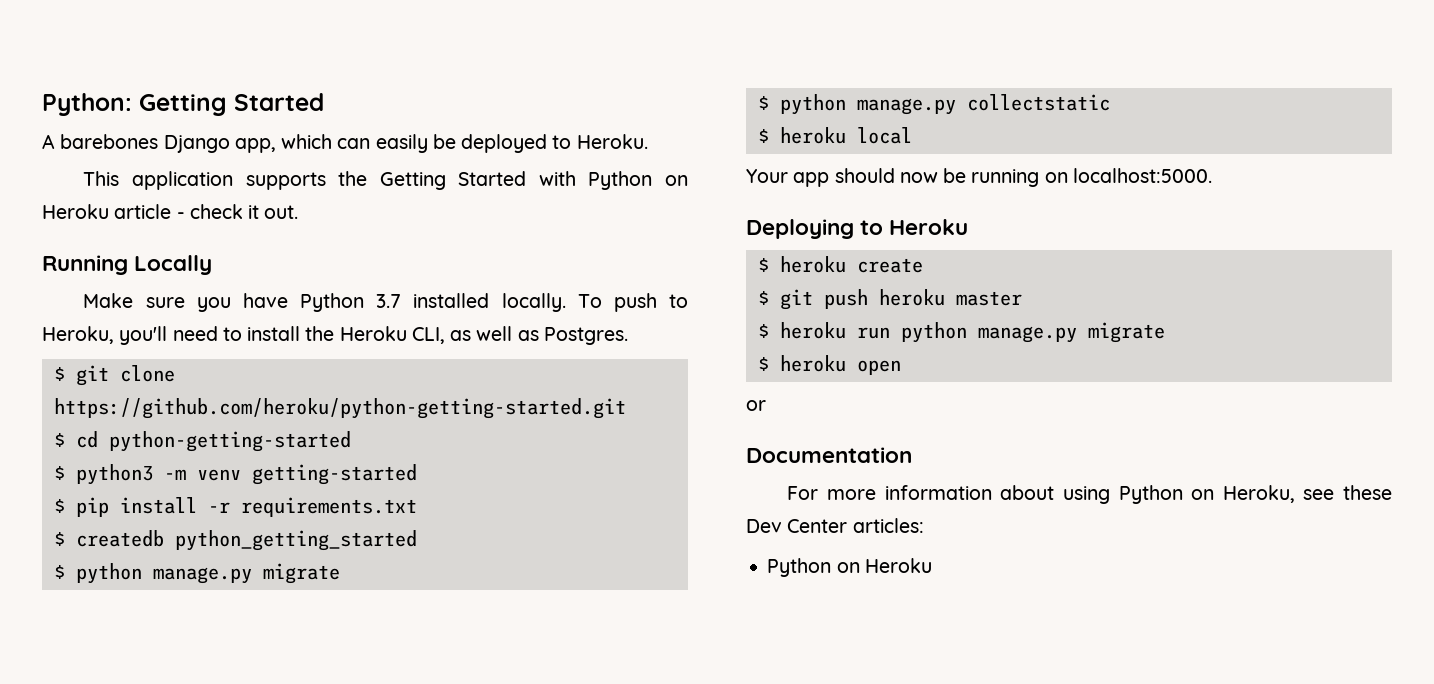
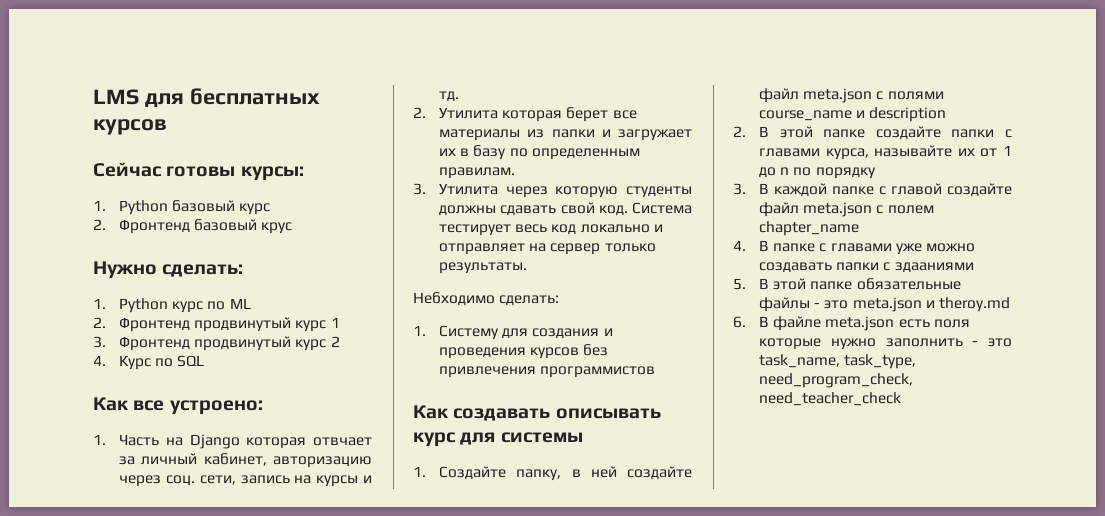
[42,93,324,116] [42,134,648,153] [83,171,688,190] [42,204,299,219] [42,255,213,275] [83,293,688,312] [42,326,628,345] [53,365,175,386] [53,398,626,419] [53,431,351,452] [53,464,417,485] [53,497,417,517] [53,530,417,551] [53,563,340,584] [757,94,1110,115] [757,127,912,144] [746,168,1212,187] [746,219,969,239] [757,256,923,273] [757,289,1022,310] [757,322,1165,343] [757,355,901,375] [746,400,766,411] [746,447,912,463] [787,485,1392,504] [746,518,924,533] [767,558,932,577] Python: Getting Started // A barebones Django app, which can easily be deployed to Heroku. // This application supports the Getting Started with Python on Heroku article - check it out. // Running Locally // Make sure you have Python 3.7 installed locally. To push to Heroku, you'll need to install the Heroku CLI, as well as Postgres. // $ git clone https://github.com/heroku/python-getting-started.git // $ cd python-getting-started // $ python3 -m venv getting-started // $ pip install -r requirements.txt // $ createdb python_getting_started // $ python manage.py migrate // $ python manage.py collectstatic // $ heroku local // Your app should now be running on localhost:5000. // Deploying to Heroku // $ heroku create // $ git push heroku master // $ heroku run python manage.py migrate // $ heroku open // or // Documentation // For more information about using Python on Heroku, see these Dev Center articles: // Python on Heroku -> [93,88,320,107] [93,119,167,135] [93,162,304,181] [93,200,271,215] [93,219,293,234] [93,261,244,279] [93,298,251,313] [93,317,340,332] [93,336,340,351] [93,355,205,370] [93,397,263,415] [93,434,372,449] [118,453,372,468] [118,475,372,487] [438,91,459,102] [413,107,637,122] [438,129,692,141] [438,145,640,160] [438,167,515,179] [413,183,692,198] [438,202,692,216] [438,224,663,236] [438,243,656,255] [438,262,527,274] [413,292,560,306] [413,325,613,340] [438,344,609,359] [438,366,656,378] [413,405,661,421] [413,432,583,447] [413,466,692,481] [758,88,944,103] [758,107,947,122] [733,126,1012,140] [758,145,1012,160] [758,167,876,179] [733,183,1012,197] [758,202,934,217] [758,221,859,236] [733,240,975,255] [758,262,974,273] [733,278,961,290] [758,297,1010,312] [733,316,970,331] [758,338,1012,350] [758,354,917,369] [758,373,913,388] [758,392,901,406] LMS для бесплатных курсов // Сейчас готовы курсы: // 1. Python базовый курс // 2. Фронтенд базовый крус // Нужно сделать: // 1. Python курс по ML // 2. Фронтенд продвинутый курс 1 // 3. Фронтенд продвинутый курс 2 // 4. Курс по SQL // Как все устроено: // 1. Часть на Django которая отвчает за личный кабинет, авторизацию через соц. сети, запись на курсы и тд. // 2. Утилита которая берет все материалы из папки и загружает их в базу по определенным правилам. // 3. Утилита через которую студенты должны сдавать свой код. Система тестирует весь код локально и отправляет на сервер только результаты. // Небходимо сделать: // 1. Систему для создания и проведения курсов без привлечения программистов // Как создавать описывать курс для системы // 1. Создайте папку, в ней создайте файл meta.json с полями course_name и description // 2. В этой папке создайте папки с главами курса, называйте их от 1 до n по порядку // 3. В каждой папке с главой создайте файл meta.json с полем chapter_name // 4. В папке с главами уже можно создавать папки с здааниями // 5. В этой папке обязательные файлы - это meta.json и theroy.md // 6. В файле meta.json есть поля которые нужно заполнить - это task_name, task_type, need_program_check, need_teacher_check

